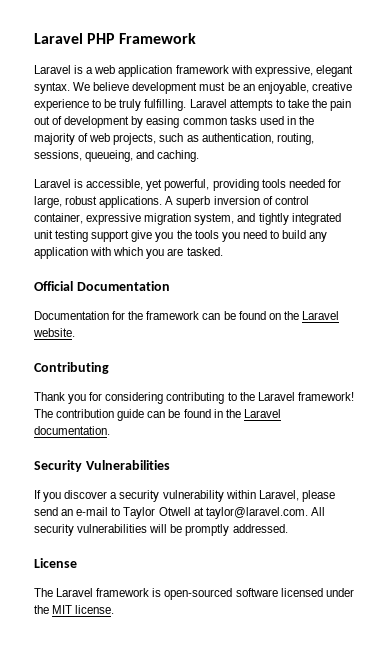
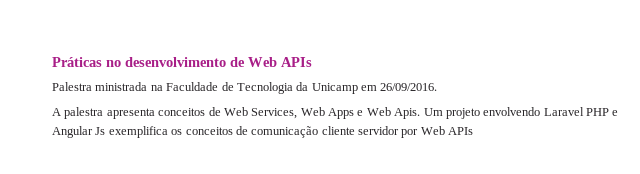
[34,33,197,44] [34,65,353,77] [34,82,352,94] [34,99,352,111] [34,116,314,128] [34,133,314,145] [34,150,200,162] [34,179,341,191] [34,196,309,208] [34,213,341,225] [34,230,328,242] [34,247,223,259] [34,281,170,291] [34,311,339,320] [33,328,75,337] [34,362,109,374] [34,392,354,404] [34,409,281,421] [34,426,110,435] [34,460,170,472] [34,490,335,502] [34,507,325,519] [34,524,288,536] [34,558,77,568] [34,588,354,600] [34,605,115,614] Laravel PHP Framework // Laravel is a web application framework with expressive, elegant syntax. We believe development must be an enjoyable, creative experience to be truly fulfilling. Laravel attempts to take the pain out of development by easing common tasks used in the majority of web projects, such as authentication, routing, sessions, queueing, and caching. // Laravel is accessible, yet powerful, providing tools needed for large, robust applications. A superb inversion of control container, expressive migration system, and tightly integrated unit testing support give you the tools you need to build any application with which you are tasked. // Official Documentation // Documentation for the framework can be found on the Laravel website. // Contributing // Thank you for considering contributing to the Laravel framework! The contribution guide can be found in the Laravel documentation. // Security Vulnerabilities // If you discover a security vulnerability within Laravel, please send an e-mail to Taylor Otwell at taylor@laravel.com. All security vulnerabilities will be promptly addressed. // License // The Laravel framework is open-sourced software licensed under the MIT license. -> [52,57,312,67] [52,82,438,94] [52,107,619,119] [52,126,474,138] Práticas no desenvolvimento de Web APIs // Palestra ministrada na Faculdade de Tecnologia da Unicamp em 26/09/2016. // A palestra apresenta conceitos de Web Services, Web Apps e Web Apis. Um projeto envolvendo Laravel PHP e Angular Js exemplifica os conceitos de comunicação cliente servidor por Web APIs

